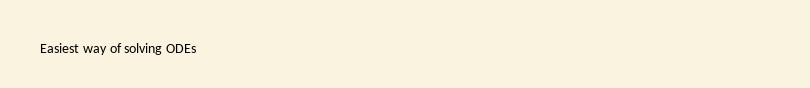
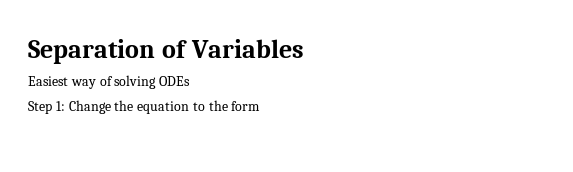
(40, 48) none -> [28,39,304,64] Separation of Variables //
(197, 48) none -> [28,100,261,114] // Step 1: Change the equation to the form

